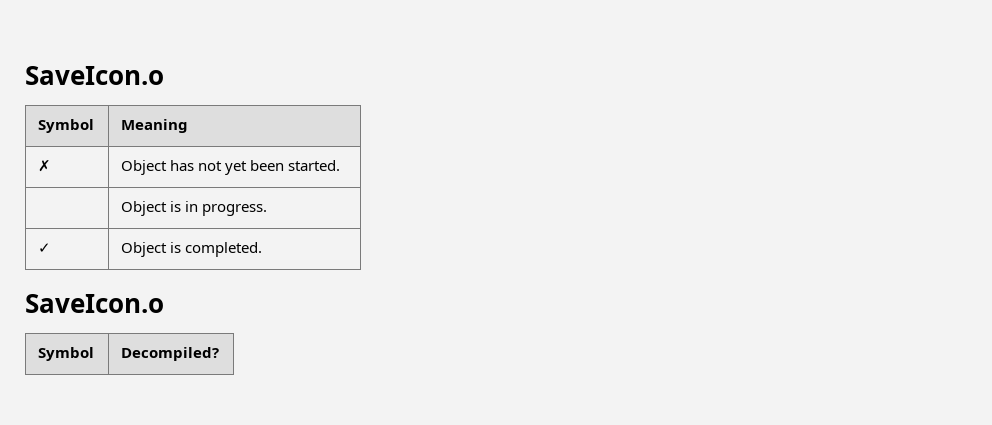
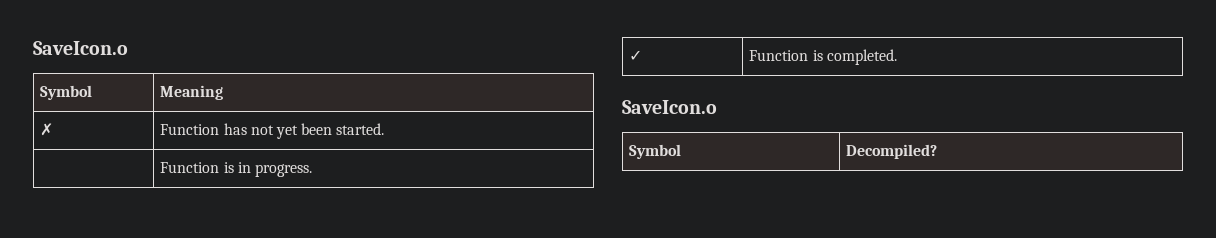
[121,160,168,175] Object -> [160,124,220,135] Function
[121,201,168,216] Object -> [160,162,220,173] Function
[121,242,168,257] Object -> [749,50,809,61] Function

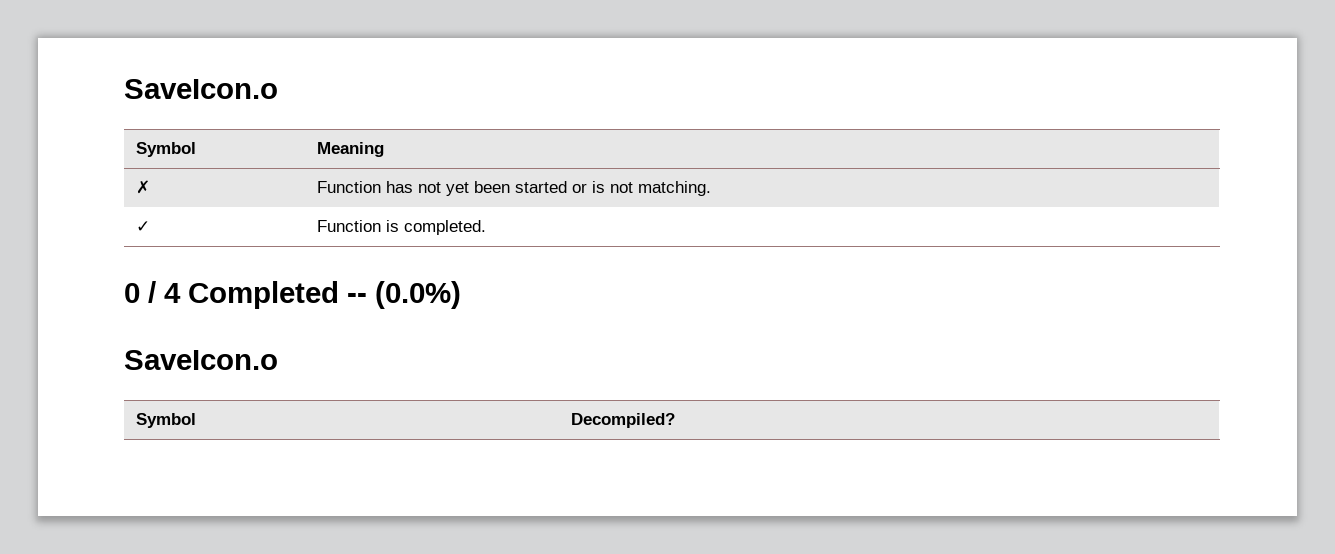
[336,123,385,135] [160,162,312,177] started. // | Function is in progress. -> [515,181,712,196] started or is not matching.
(897, 57) none -> [124,281,461,309] // 0 / 4 Completed -- (0.0%)

